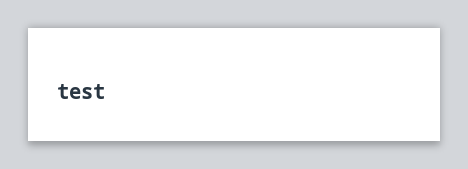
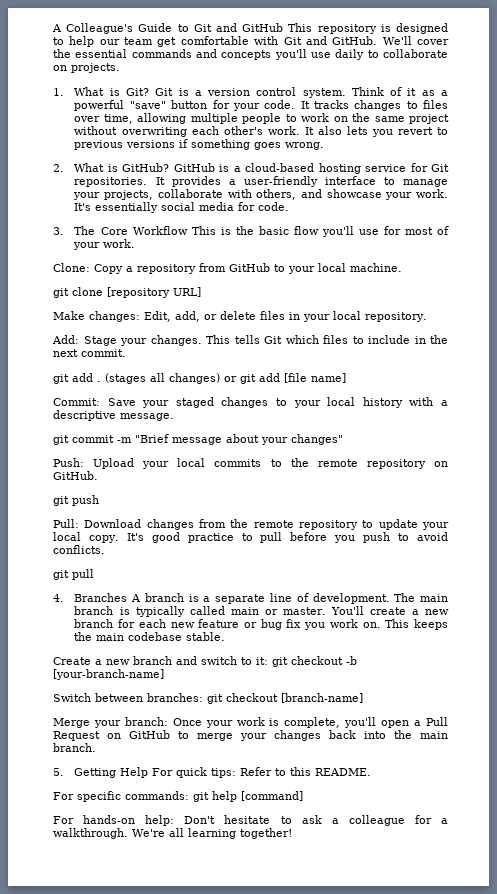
[57,84,105,99] test -> [52,23,448,34] [53,36,450,47] [53,49,448,60] [53,63,120,73] [53,87,449,98] [74,100,448,111] [74,113,449,124] [74,126,449,137] [74,139,325,150] [53,163,449,174] [74,176,448,187] [73,189,448,200] [74,202,290,213] [53,226,449,237] [73,239,136,250] [53,263,402,274] [53,287,201,298] [53,311,427,322] [52,335,448,346] [53,349,126,357] [53,373,346,384] [53,397,449,408] [53,410,174,421] [53,434,343,445] [53,458,448,469] [53,471,98,480] [53,495,99,506] [53,519,449,530] [53,532,449,543] [53,545,105,554] [53,569,94,580] [53,593,448,604] [74,606,449,617] [74,619,449,630] [74,632,226,641] [53,656,357,667] [53,669,164,680] [53,693,363,704] [53,717,449,728] [53,730,448,741] [53,743,96,752] [53,767,372,778] [53,791,303,802] [53,815,449,826] [53,828,292,839] A Colleague's Guide to Git and GitHub This repository is designed to help our team get comfortable with Git and GitHub. We'll cover the essential commands and concepts you'll use daily to collaborate on projects. // 1. What is Git? Git is a version control system. Think of it as a powerful "save" button for your code. It tracks changes to files over time, allowing multiple people to work on the same project without overwriting each other's work. It also lets you revert to previous versions if something goes wrong. // 2. What is GitHub? GitHub is a cloud-based hosting service for Git repositories. It provides a user-friendly interface to manage your projects, collaborate with others, and showcase your work. It's essentially social media for code. // 3. The Core Workflow This is the basic flow you'll use for most of your work. // Clone: Copy a repository from GitHub to your local machine. // git clone [repository URL] // Make changes: Edit, add, or delete files in your local repository. // Add: Stage your changes. This tells Git which files to include in the next commit. // git add . (stages all changes) or git add [file name] // Commit: Save your staged changes to your local history with a descriptive message. // git commit -m "Brief message about your changes" // Push: Upload your local commits to the remote repository on GitHub. // git push // Pull: Download changes from the remote repository to update your local copy. It's good practice to pull before you push to avoid conflicts. // git pull // 4. Branches A branch is a separate line of development. The main branch is typically called main or master. You'll create a new branch for each new feature or bug fix you work on. This keeps the main codebase stable. // Create a new branch and switch to it: git checkout -b [your-branch-name] // Switch between branches: git checkout [branch-name] // Merge your branch: Once your work is complete, you'll open a Pull Request on GitHub to merge your changes back into the main branch. // 5. Getting Help For quick tips: Refer to this README. // For specific commands: git help [command] // For hands-on help: Don't hesitate to ask a colleague for a walkthrough. We're all learning together!

